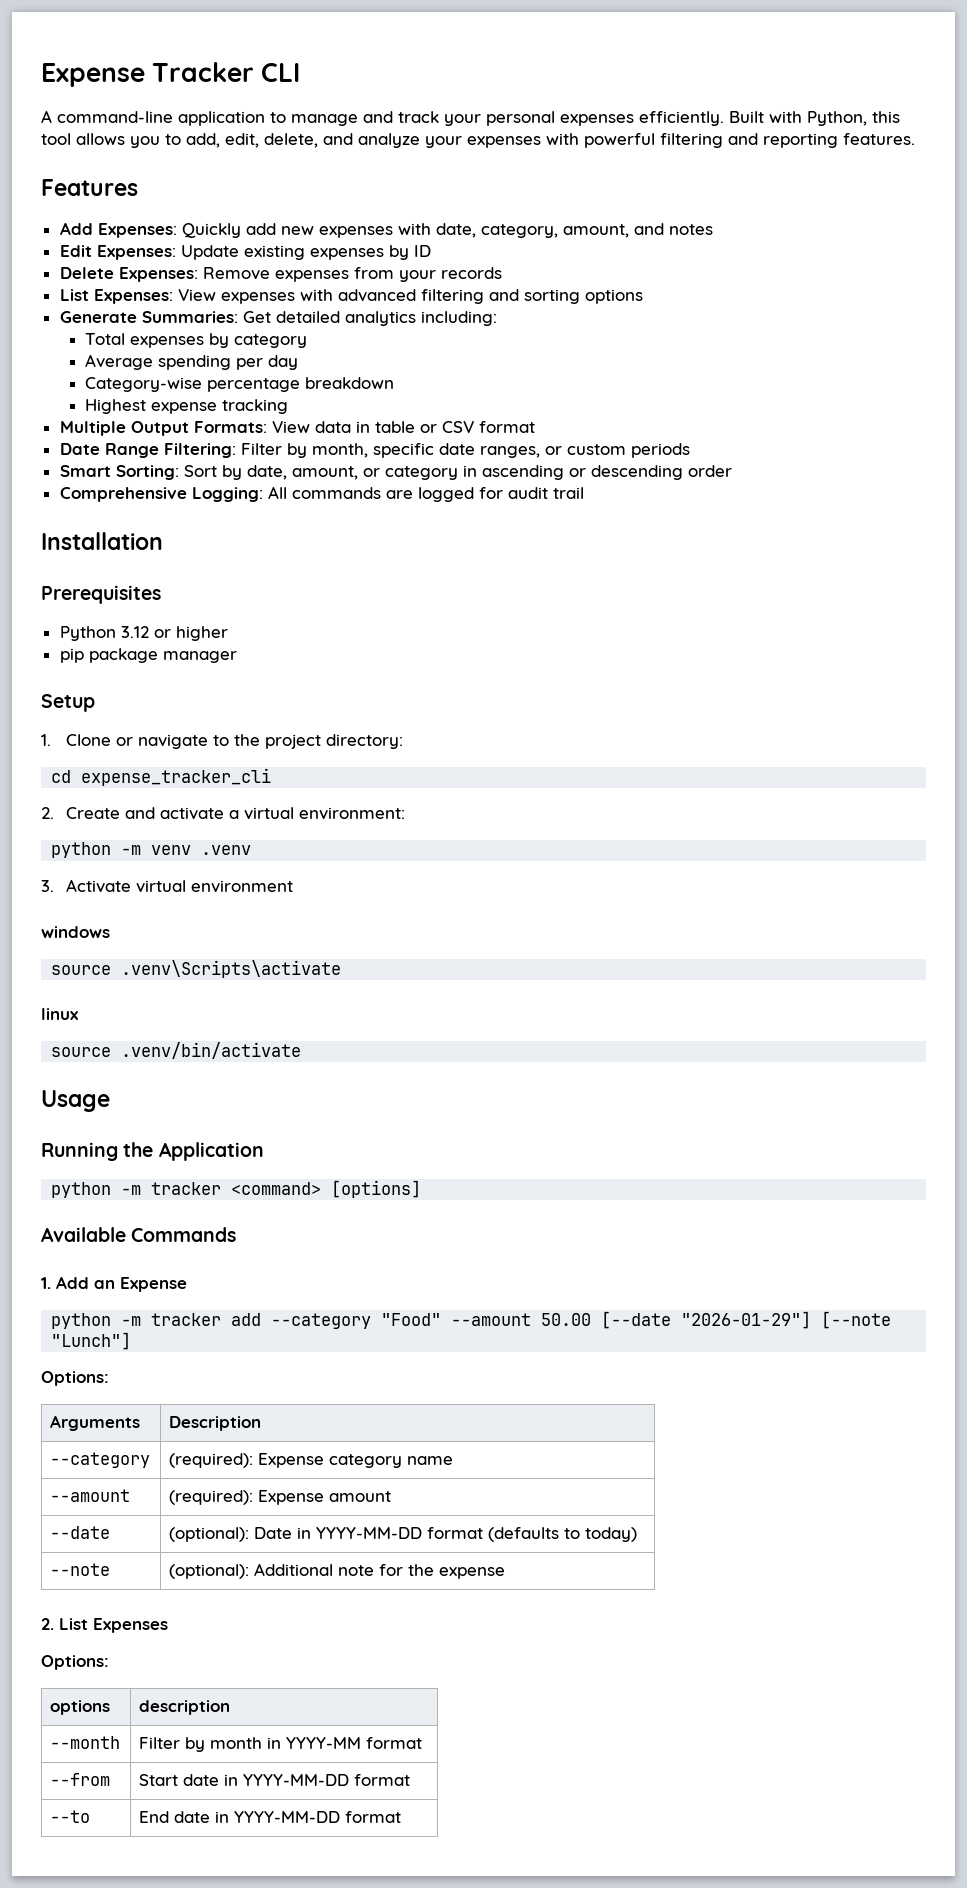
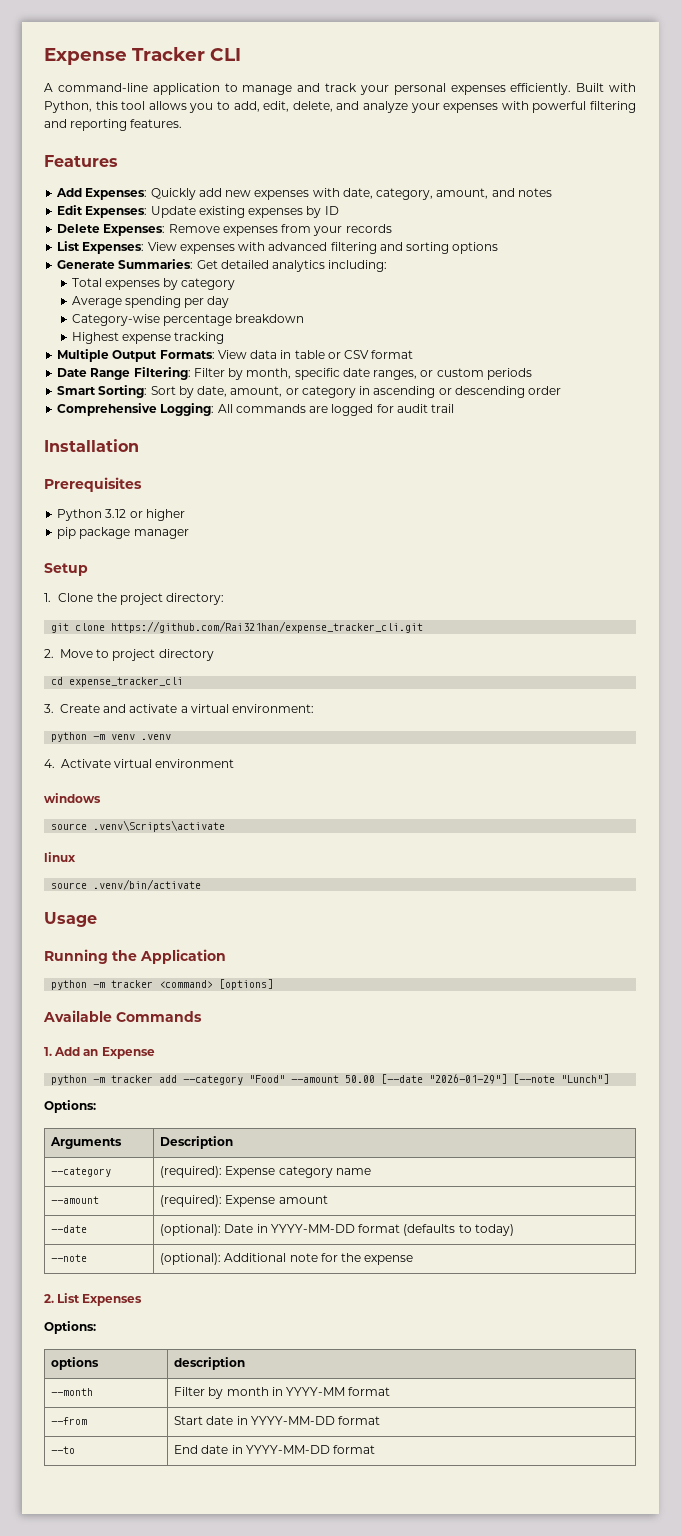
[116,734,230,749] or navigate to -> (94, 597) none
(404, 741) none -> [51,621,424,633] [44,649,214,661] // git clone https://github.com/Rai321han/expense_tracker_cli.git // 2. Move to project directory
[41,807,54,819] 2. -> [44,704,54,713] 3.
[41,880,54,892] 3. -> [44,759,55,768] 4.

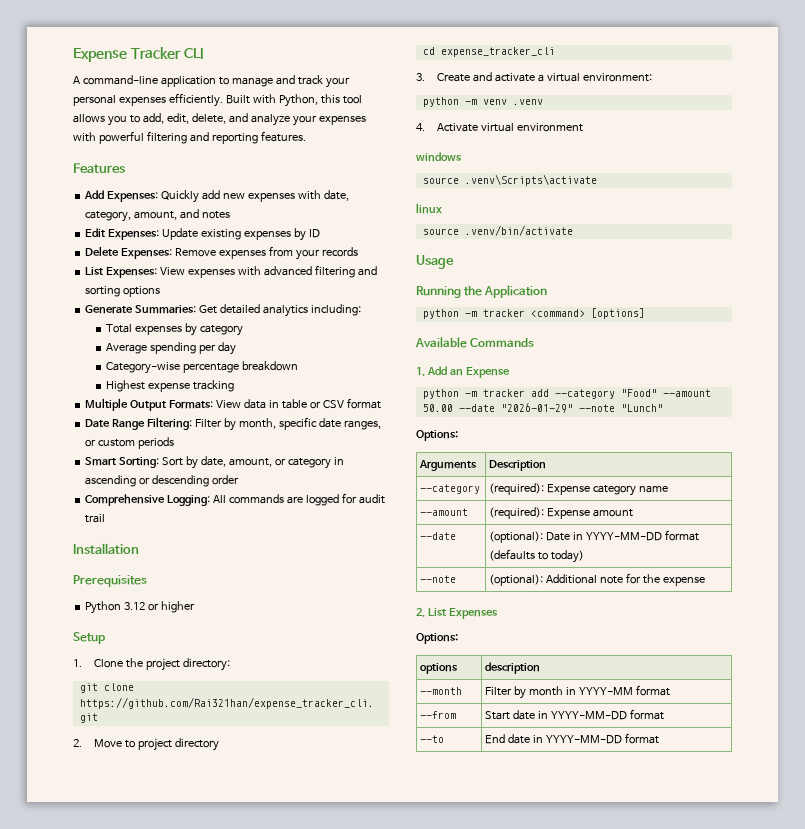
[57,527,189,539] // pip package manager -> (196, 607) none
[381,1074,610,1084] [--date "2026-01-29"] [--note "Lunch"] -> [458,403,663,413] --date "2026-01-29" --note "Lunch"

